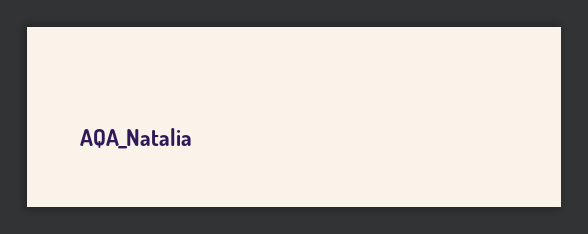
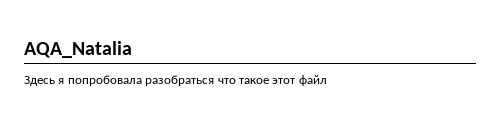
(192, 138) none -> [24,75,327,86] // Здесь я попробовала разобраться что такое этот файл

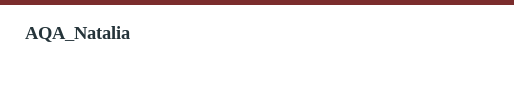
[24,75,327,86] // Здесь я попробовала разобраться что такое этот файл -> (130, 34) none

